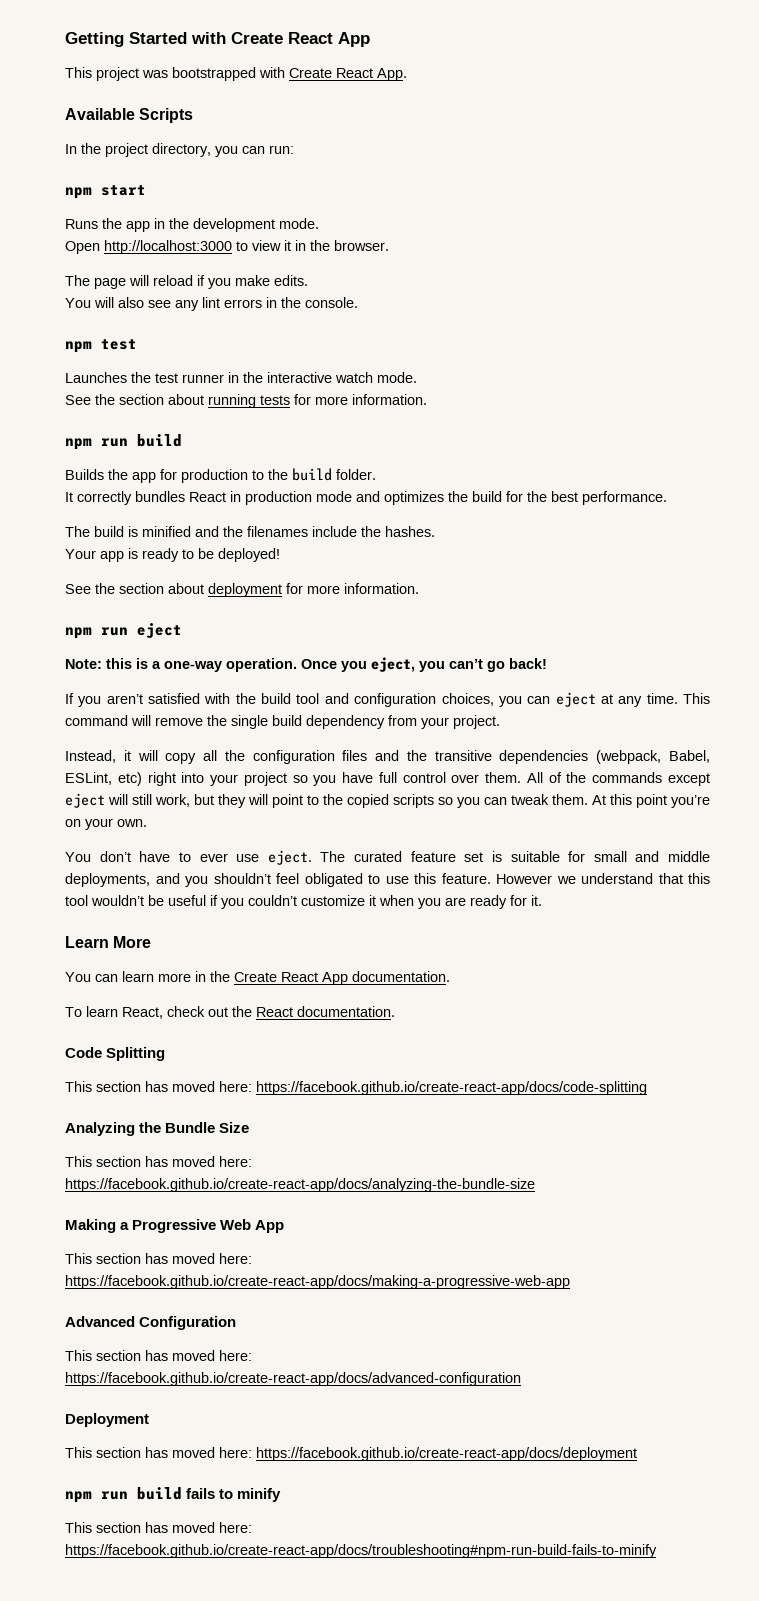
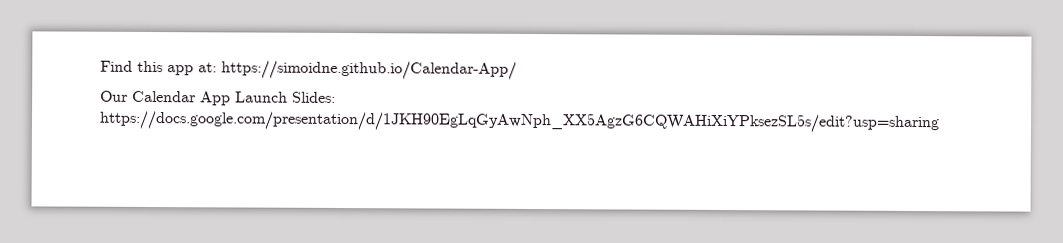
[65,32,370,47] [65,67,407,81] [65,108,194,123] [65,143,294,157] [65,185,146,199] [65,218,319,232] [65,240,389,254] [65,275,308,289] [65,297,358,311] [65,339,137,353] [65,372,417,383] [65,394,427,408] [65,434,182,450] [65,468,376,483] [65,491,667,505] [65,526,435,537] [65,548,280,562] [65,583,419,597] [65,623,182,639] [65,657,547,672] [65,692,711,707] [65,715,500,729] [65,750,710,764] [65,772,710,786] [65,793,710,808] [65,818,147,830] [65,850,710,865] [65,873,710,887] [65,895,542,909] [65,936,152,948] [65,971,450,985] [65,1006,395,1019] [65,1047,166,1061] [65,1081,647,1095] [65,1122,250,1136] [65,1156,252,1167] [65,1178,535,1192] [65,1219,285,1233] [65,1253,252,1264] [65,1275,570,1289] [65,1316,237,1330] [65,1350,252,1361] [65,1372,521,1386] [65,1413,149,1427] [65,1447,637,1461] [65,1487,282,1503] [65,1522,252,1533] [65,1544,657,1558] Getting Started with Create React App // This project was bootstrapped with Create React App. // Available Scripts // In the project directory, you can run: // npm start // Runs the app in the development mode. // Open http://localhost:3000 to view it in the browser. // The page will reload if you make edits. // You will also see any lint errors in the console. // npm test // Launches the test runner in the interactive watch mode. // See the section about running tests for more information. // npm run build // Builds the app for production to the build folder. // It correctly bundles React in production mode and optimizes the build for the best performance. // The build is minified and the filenames include the hashes. // Your app is ready to be deployed! // See the section about deployment for more information. // npm run eject // Note: this is a one-way operation. Once you eject, you can’t go back! // If you aren’t satisfied with the build tool and configuration choices, you can eject at any time. This command will remove the single build dependency from your project. // Instead, it will copy all the configuration files and the transitive dependencies (webpack, Babel, ESLint, etc) right into your project so you have full control over them. All of the commands except eject will still work, but they will point to the copied scripts so you can tweak them. At this point you’re on your own. // You don’t have to ever use eject. The curated feature set is suitable for small and middle deployments, and you shouldn’t feel obligated to use this feature. However we understand that this tool wouldn’t be useful if you couldn’t customize it when you are ready for it. // Learn More // You can learn more in the Create React App documentation. // To learn React, check out the React documentation. // Code Splitting // This section has moved here: https://facebook.github.io/create-react-app/docs/code-splitting // Analyzing the Bundle Size // This section has moved here: https://facebook.github.io/create-react-app/docs/analyzing-the-bundle-size // Making a Progressive Web App // This section has moved here: https://facebook.github.io/create-react-app/docs/making-a-progressive-web-app // Advanced Configuration // This section has moved here: https://facebook.github.io/create-react-app/docs/advanced-configuration // Deployment // This section has moved here: https://facebook.github.io/create-react-app/docs/deployment // npm run build fails to minify // This section has moved here: https://facebook.github.io/create-react-app/docs/troubleshooting#npm-run-build-fails-to-minify -> [100,60,517,80] [100,90,336,106] [99,110,940,134] Find this app at: https://simoidne.github.io/Calendar-App/ // Our Calendar App Launch Slides: https://docs.google.com/presentation/d/1JKH90EgLqGyAwNph_XX5AgzG6CQWAHiXiYPksezSL5s/edit?usp=sharing

